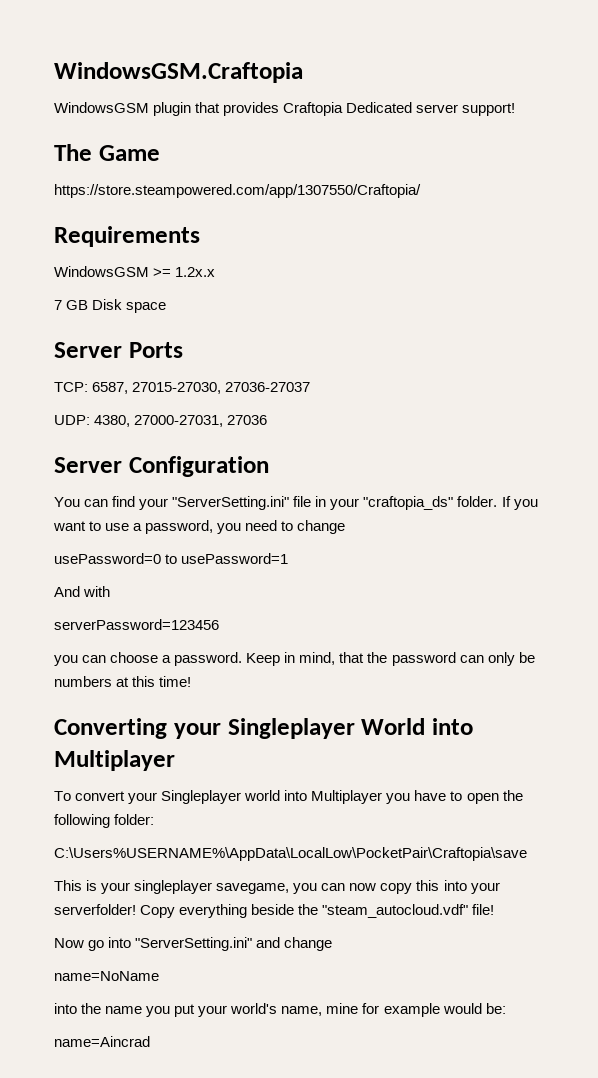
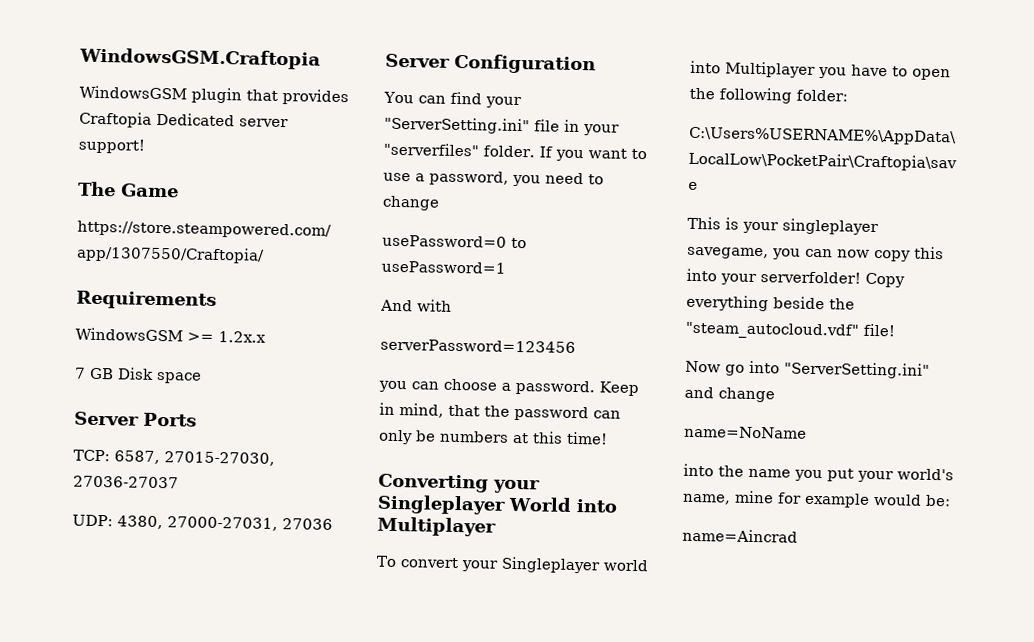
[363,496,454,510] "craftopia_ds" -> [383,142,479,157] "serverfiles"

